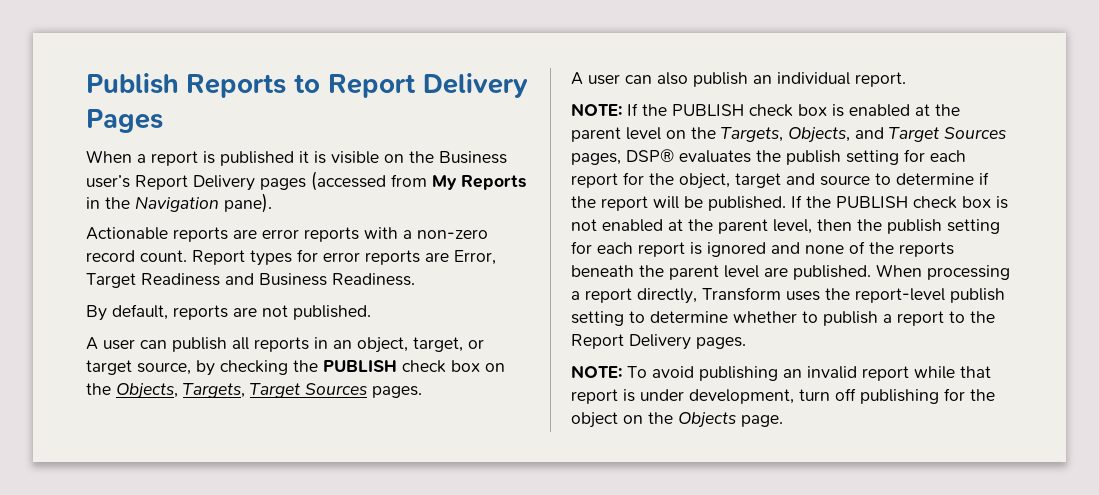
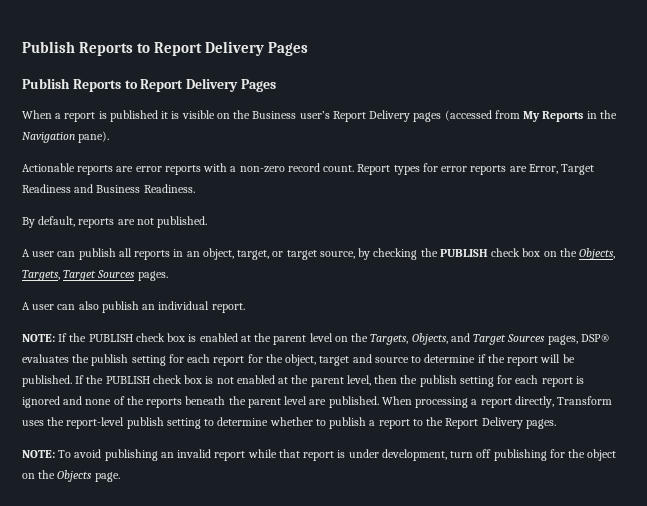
[86,73,528,98] [86,109,163,133] Publish Reports to Report Delivery Pages -> [22,41,308,56] [22,78,276,92] Publish Reports to Report Delivery Pages // Publish Reports to Report Delivery Pages

